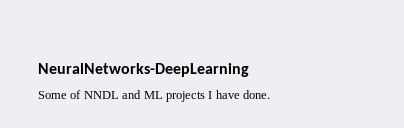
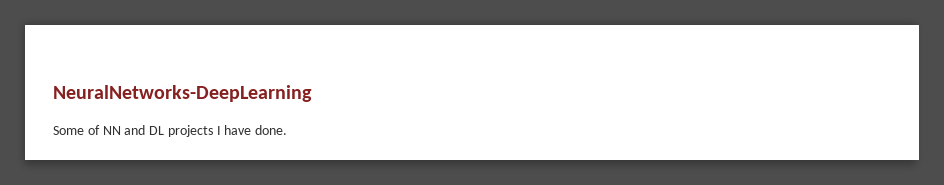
[83,90,163,99] NNDL and ML -> [102,125,165,135] NN and DL

